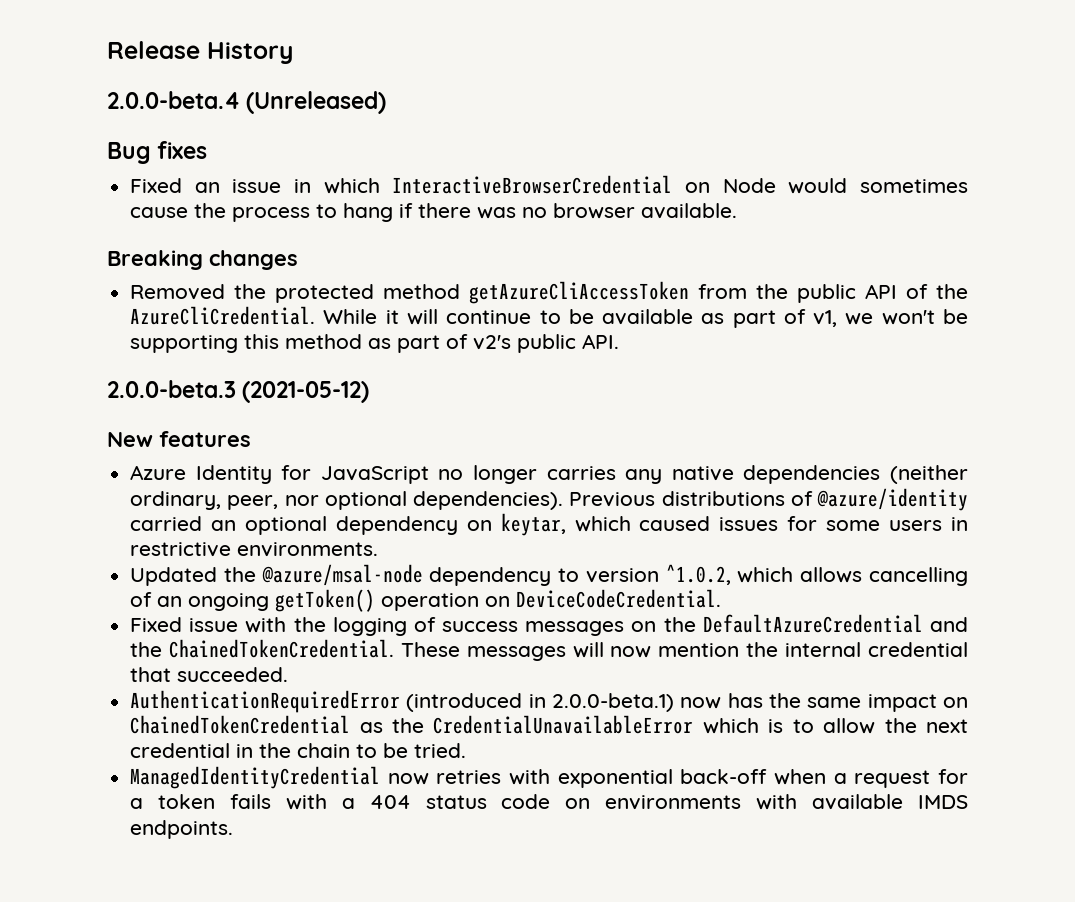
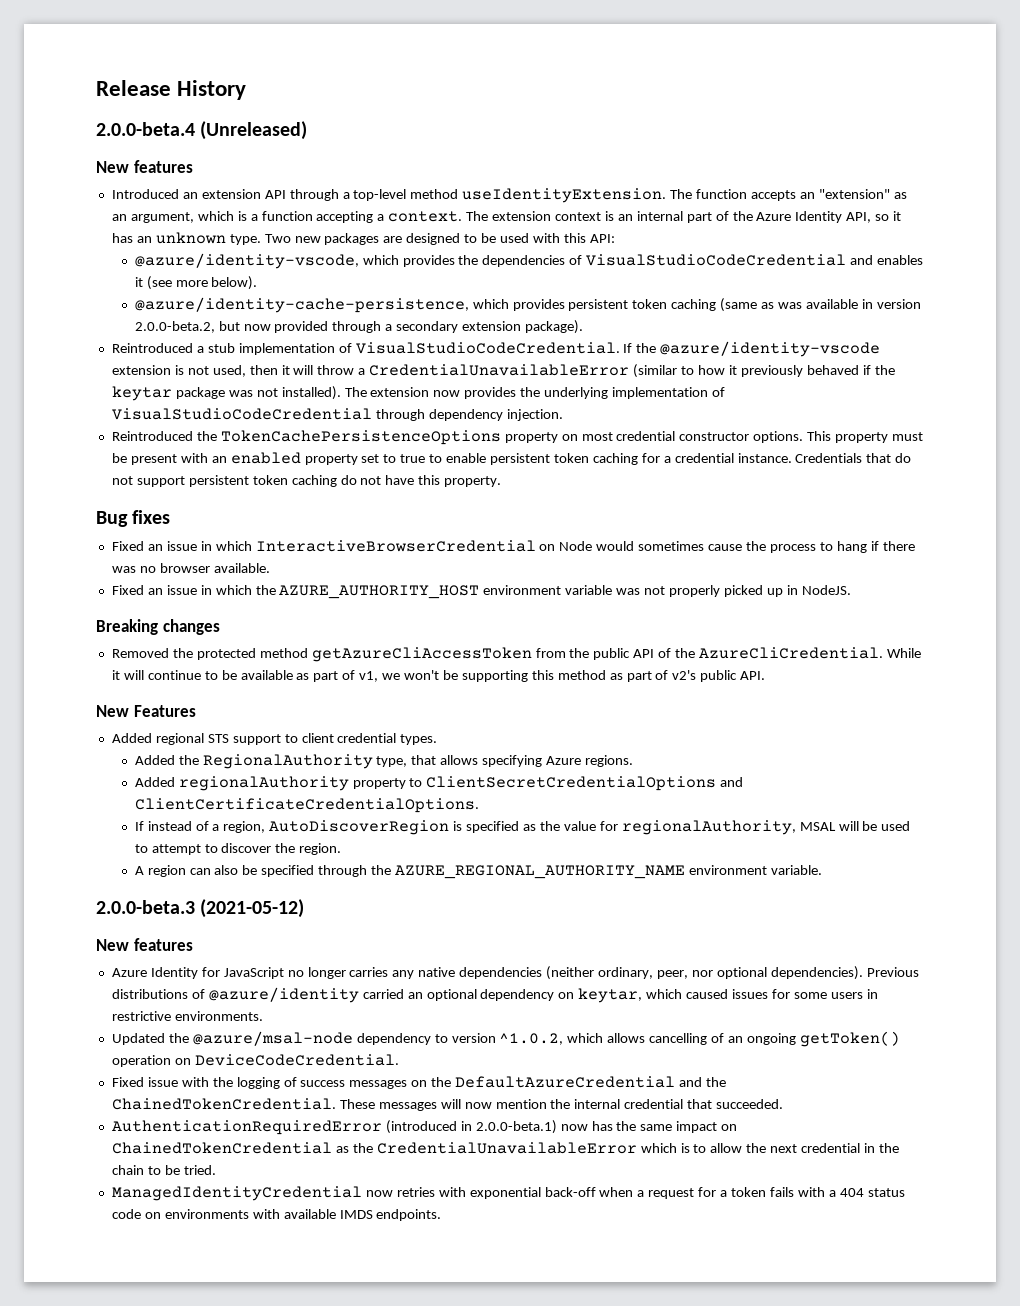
(387, 102) none -> [96,160,193,173] [111,188,907,203] [111,211,902,223] [111,232,615,245] [134,253,924,269] [134,276,258,290] [134,297,921,313] [134,320,584,334] [111,341,881,357] [111,364,895,378] [111,386,725,401] [111,408,563,421] [111,430,924,445] [111,452,912,465] [111,475,502,487] // New features // Introduced an extension API through a top-level method useIdentityExtension. The function accepts an "extension" as an argument, which is a function accepting a context. The extension context is an internal part of the Azure Identity API, so it has an unknown type. Two new packages are designed to be used with this API: // @azure/identity-vscode, which provides the dependencies of VisualStudioCodeCredential and enables it (see more below). // @azure/identity-cache-persistence, which provides persistent token caching (same as was available in version 2.0.0-beta.2, but now provided through a secondary extension package). // Reintroduced a stub implementation of VisualStudioCodeCredential. If the @azure/identity-vscode extension is not used, then it will throw a CredentialUnavailableError (similar to how it previously behaved if the keytar package was not installed). The extension now provides the underlying implementation of VisualStudioCodeCredential through dependency injection. // Reintroduced the TokenCachePersistenceOptions property on most credential constructor options. This property must be present with an enabled property set to true to enable persistent token caching for a credential instance. Credentials that do not support persistent token caching do not have this property.
(738, 211) none -> [111,585,851,599] // Fixed an issue in which the AZURE_AUTHORITY_HOST environment variable was not properly picked up in NodeJS.
(620, 341) none -> [96,705,196,717] [111,733,438,745] [134,754,634,769] [134,776,744,791] [134,798,479,813] [134,820,911,835] [134,843,342,855] [134,865,822,879] // New Features // Added regional STS support to client credential types. // Added the RegionalAuthority type, that allows specifying Azure regions. // Added regionalAuthority property to ClientSecretCredentialOptions and ClientCertificateCredentialOptions. // If instead of a region, AutoDiscoverRegion is specified as the value for regionalAuthority, MSAL will be used to attempt to discover the region. // A region can also be specified through the AZURE_REGIONAL_AUTHORITY_NAME environment variable.

